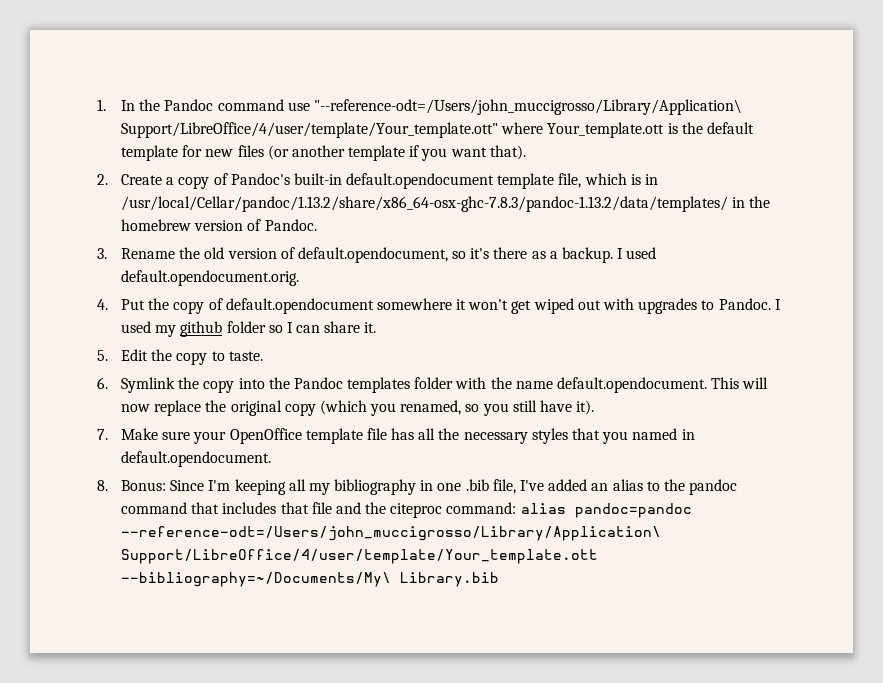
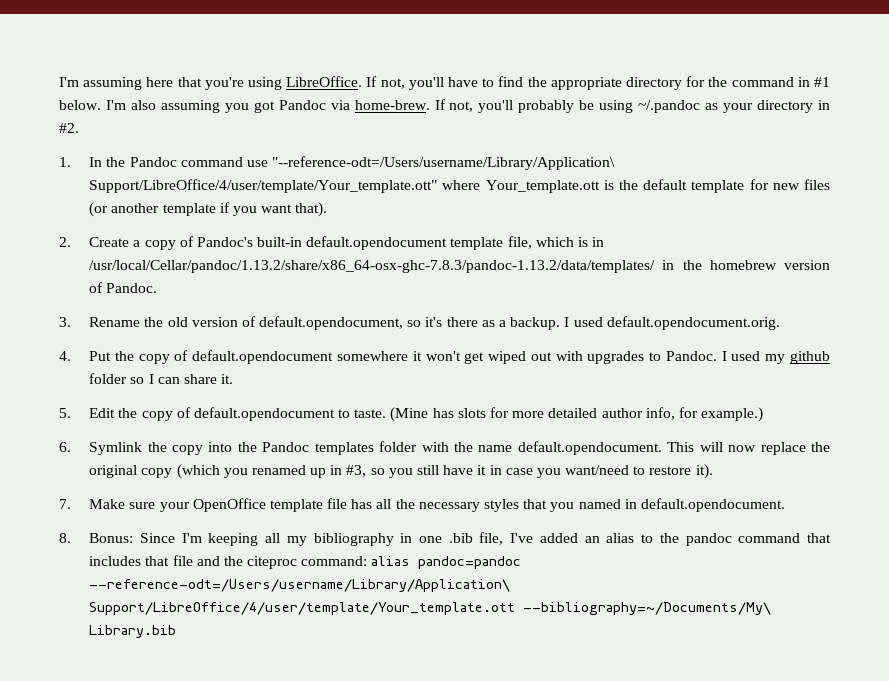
(97, 105) none -> [59,76,831,90] [59,99,830,113] [59,123,79,133] I'm assuming here that you're using LibreOffice. If not, you'll have to find the appropriate directory for the command in #1 below. I'm also assuming you got Pandoc via home-brew. If not, you'll probably be using ~/.pandoc as your directory in #2. //
[313,99,742,115] "--reference-odt=/Users/john_muccigrosso/Library/Application\ -> [272,156,616,170] "--reference-odt=/Users/username/Library/Application\
(208, 358) none -> [176,407,335,421] of default.opendocument
(263, 356) none -> [390,407,764,422] (Mine has slots for more detailed author info, for example.)
[400,400,573,416] renamed, so you still have -> [251,465,692,478] renamed up in #3, so you still have it in case you want/need to restore
[120,526,661,541] --reference-odt=/Users/john_muccigrosso/Library/Application\ -> [89,579,511,592] --reference-odt=/Users/username/Library/Application\

